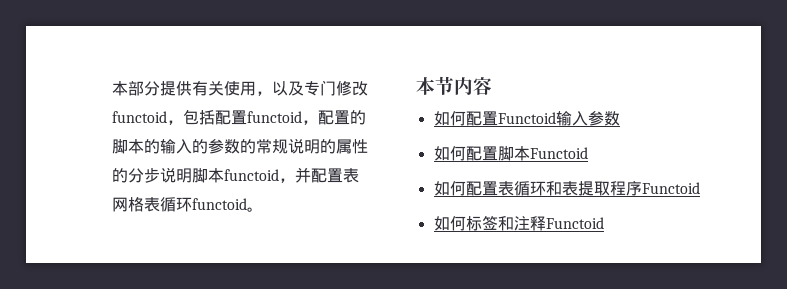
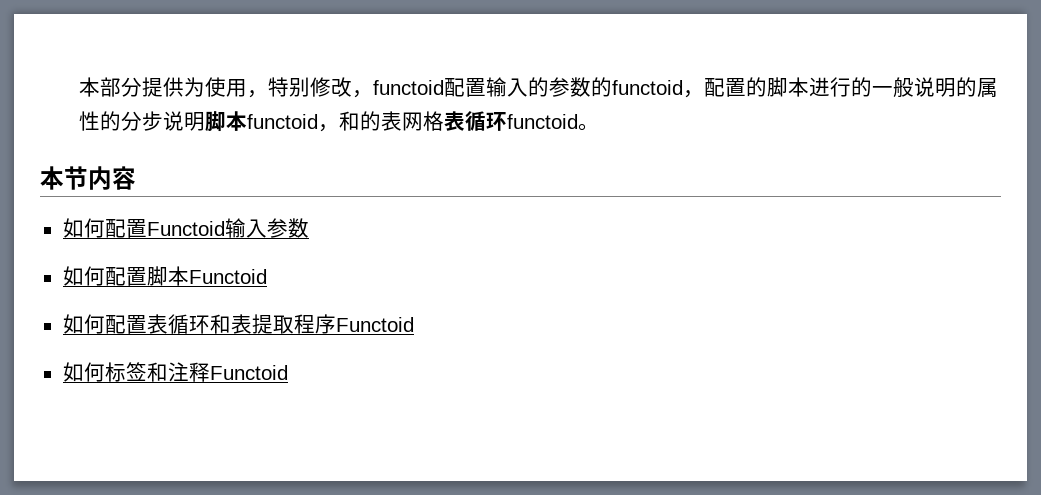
[191,80,368,96] [111,109,366,125] [111,139,288,154] 有关使用，以及专门修改functoid，包括配置functoid，配置的脚本的输入的参数的常规 -> [183,77,914,98] 为使用，特别修改，functoid配置输入的参数的functoid，配置的脚本进行的一般
[294,167,343,183] 并配置 -> [338,111,381,131] 和的

